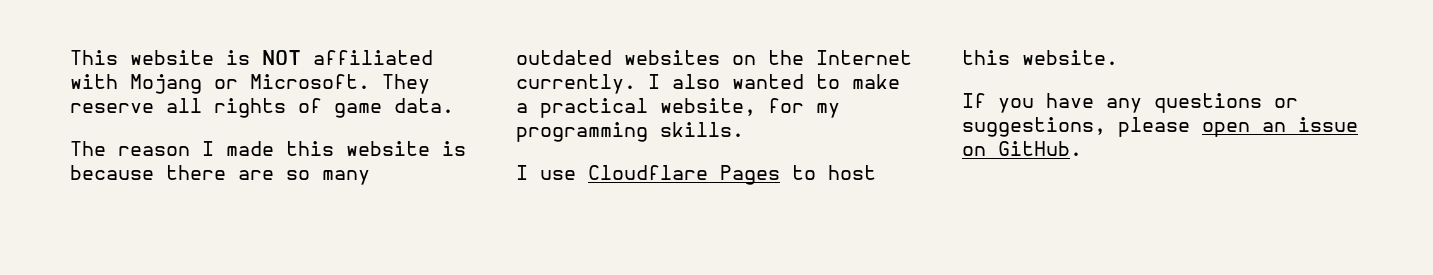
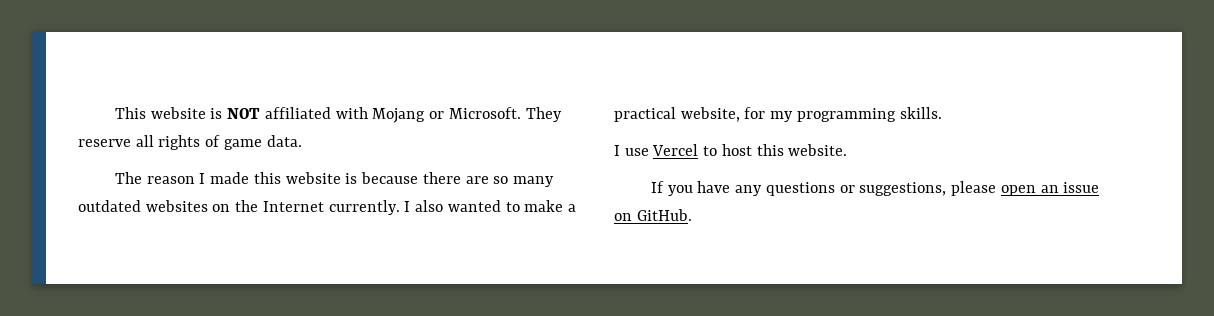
[588,165,780,185] Cloudflare Pages -> [652,144,699,156] Vercel

